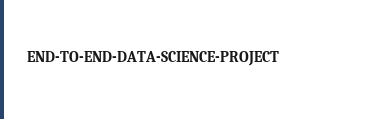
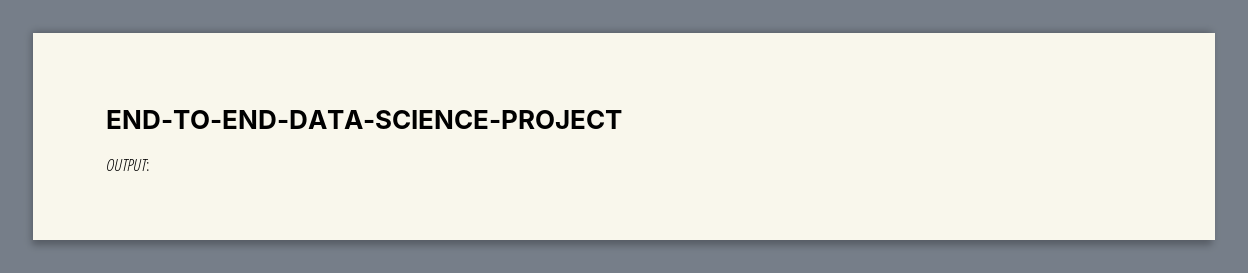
(279, 58) none -> [106,159,150,171] // OUTPUT:

